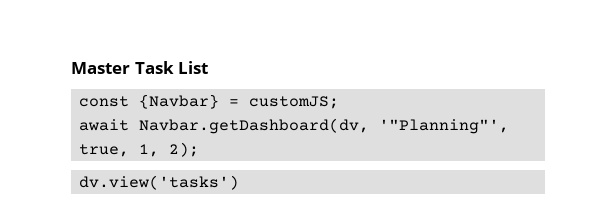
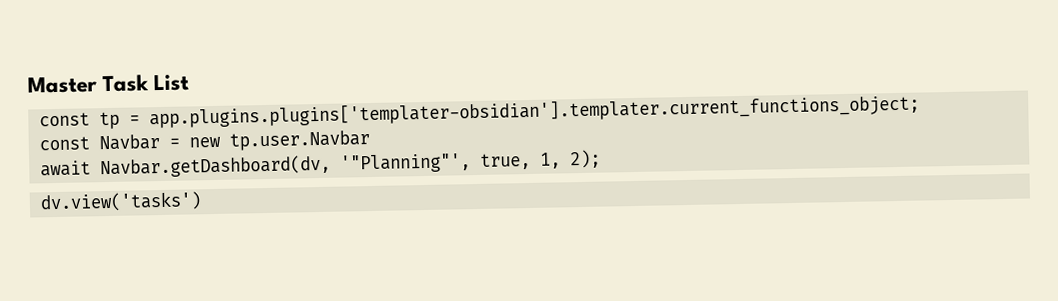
[139,94,340,109] {Navbar} = customJS; -> [98,93,920,130] [38,130,370,151] tp = app.plugins.plugins['templater-obsidian'].templater.current_functions_object; // const Navbar = new tp.user.Navbar

